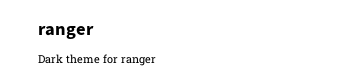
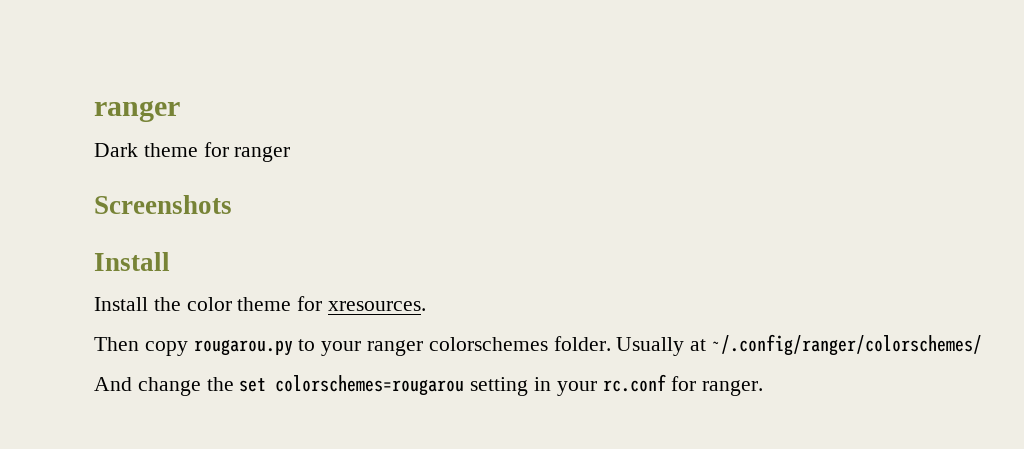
(156, 61) none -> [94,195,232,214] [94,252,170,271] [94,296,427,311] [94,334,983,356] [94,374,764,396] // Screenshots // Install // Install the color theme for xresources. // Then copy rougarou.py to your ranger colorschemes folder. Usually at ~/.config/ranger/colorschemes/ // And change the set colorschemes=rougarou setting in your rc.conf for ranger.

